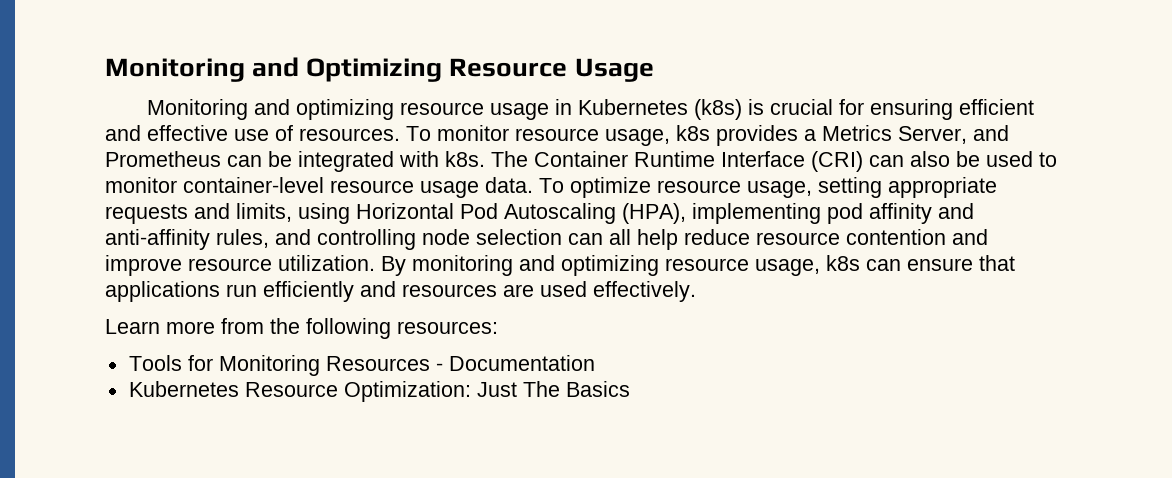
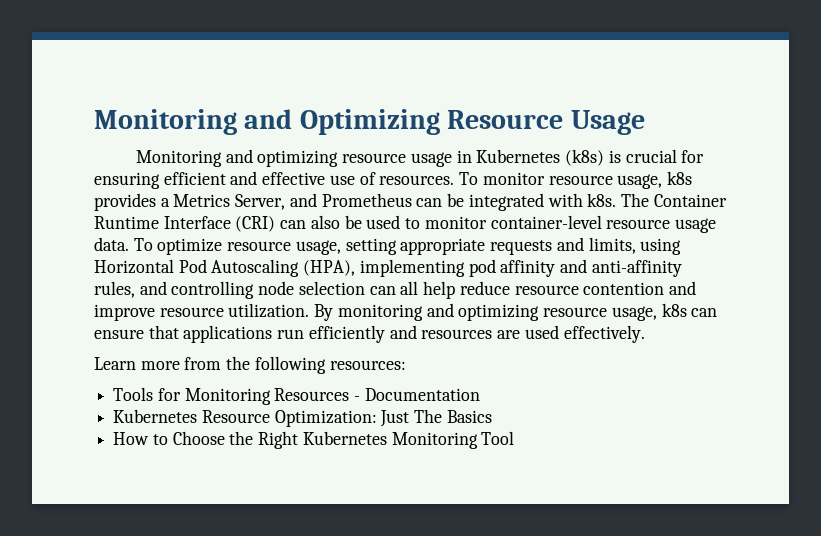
(630, 389) none -> [113,431,515,449] // How to Choose the Right Kubernetes Monitoring Tool

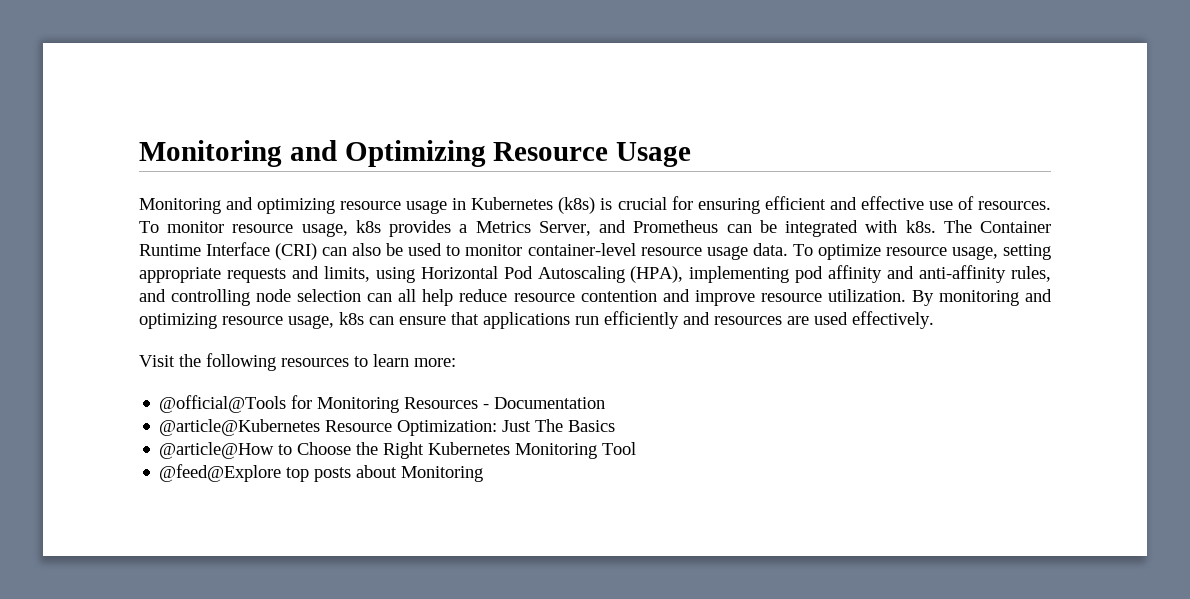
[94,356,406,374] [113,387,154,401] Learn more from the following resources: // Tools -> [139,353,456,371] [159,395,287,413] Visit the following resources to learn more: // @official@Tools
[113,409,198,423] Kubernetes -> [159,419,321,436] @article@Kubernetes
[113,432,150,445] How -> [159,442,275,459] @article@How
(515, 438) none -> [159,464,484,482] // @feed@Explore top posts about Monitoring

